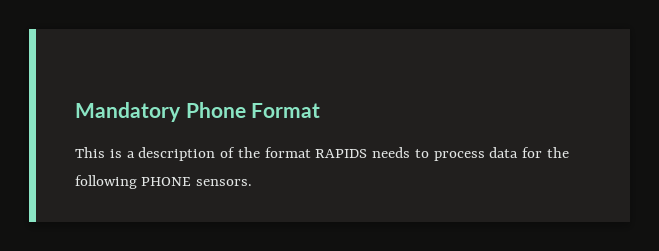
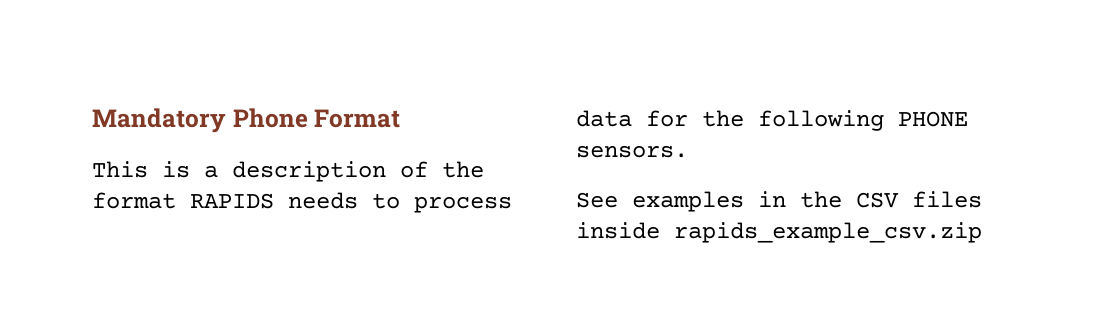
(252, 182) none -> [576,191,982,212] [576,222,982,243] // See examples in the CSV files inside rapids_example_csv.zip

